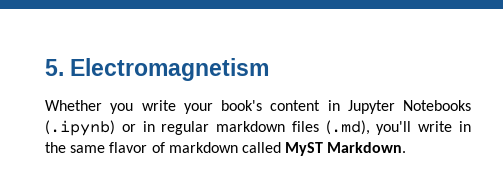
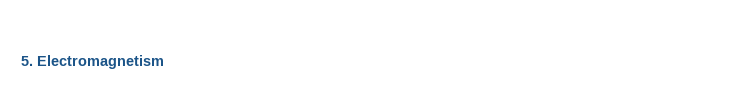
[45,100,471,114] [45,120,471,136] [45,142,407,156] // Whether you write your book's content in Jupyter Notebooks (.ipynb) or in regular markdown files (.md), you'll write in the same flavor of markdown called MyST Markdown. -> (164, 62) none

